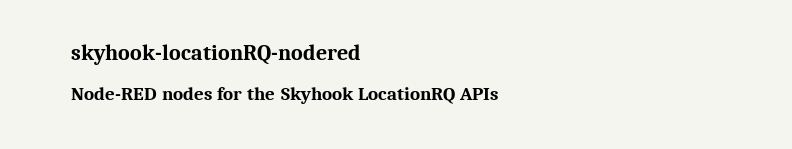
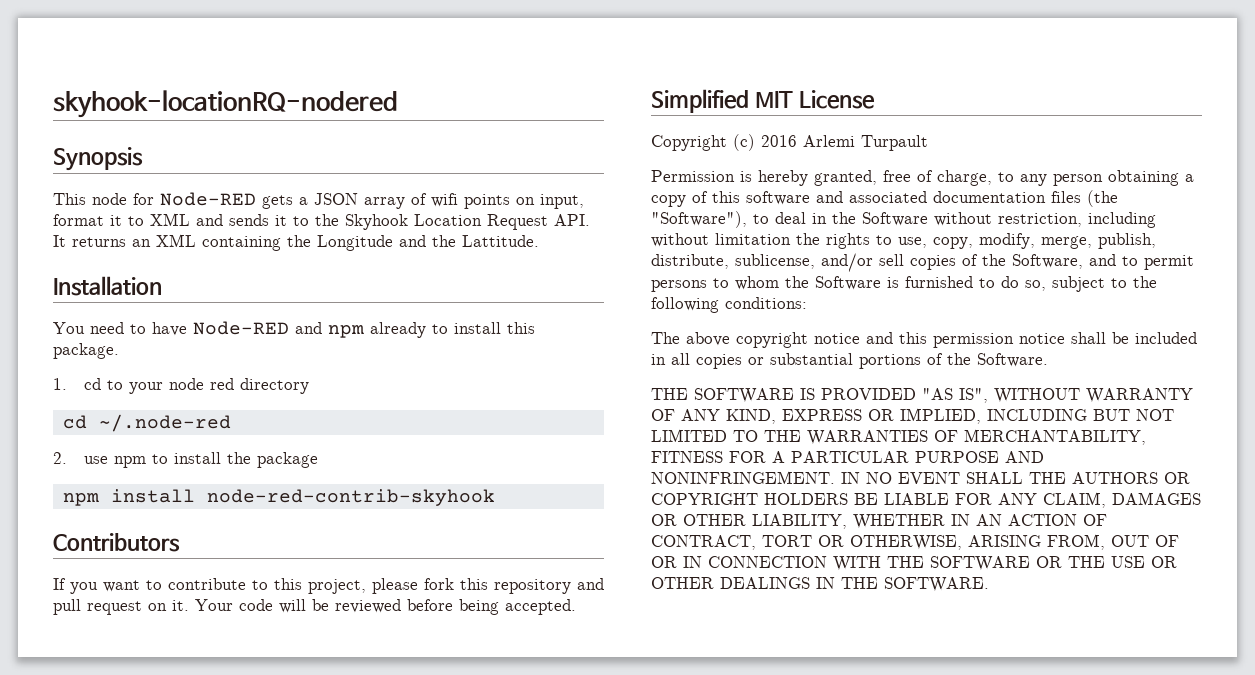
[71,87,498,104] Node-RED nodes for the Skyhook LocationRQ APIs -> [53,147,143,171] [53,192,584,209] [53,213,590,230] [53,234,539,251] [53,276,162,296] [53,321,535,338] [53,343,119,359] [53,378,310,394] [62,414,231,432] [53,452,319,468] [62,489,495,506] [53,533,180,552] [53,578,604,594] [53,599,576,615] [651,89,875,113] [651,134,928,151] [651,170,1194,186] [651,190,1118,207] [651,211,1156,228] [651,233,1156,249] [651,253,1194,272] [651,276,1157,292] [651,297,807,313] [651,332,1197,348] [651,353,1048,369] [651,388,1193,403] [651,408,1174,424] [651,429,1146,445] [651,451,1044,463] [651,471,1190,484] [651,492,1201,508] [651,514,1107,529] [651,534,1179,550] [651,556,1177,571] [651,577,989,592] Synopsis // This node for Node-RED gets a JSON array of wifi points on input, format it to XML and sends it to the Skyhook Location Request API. It returns an XML containing the Longitude and the Lattitude. // Installation // You need to have Node-RED and npm already to install this package. // 1. cd to your node red directory // cd ~/.node-red // 2. use npm to install the package // npm install node-red-contrib-skyhook // Contributors // If you want to contribute to this project, please fork this repository and pull request on it. Your code will be reviewed before being accepted. // Simplified MIT License // Copyright (c) 2016 Arlemi Turpault // Permission is hereby granted, free of charge, to any person obtaining a copy of this software and associated documentation files (the "Software"), to deal in the Software without restriction, including without limitation the rights to use, copy, modify, merge, publish, distribute, sublicense, and/or sell copies of the Software, and to permit persons to whom the Software is furnished to do so, subject to the following conditions: // The above copyright notice and this permission notice shall be included in all copies or substantial portions of the Software. // THE SOFTWARE IS PROVIDED "AS IS", WITHOUT WARRANTY OF ANY KIND, EXPRESS OR IMPLIED, INCLUDING BUT NOT LIMITED TO THE WARRANTIES OF MERCHANTABILITY, FITNESS FOR A PARTICULAR PURPOSE AND NONINFRINGEMENT. IN NO EVENT SHALL THE AUTHORS OR COPYRIGHT HOLDERS BE LIABLE FOR ANY CLAIM, DAMAGES OR OTHER LIABILITY, WHETHER IN AN ACTION OF CONTRACT, TORT OR OTHERWISE, ARISING FROM, OUT OF OR IN CONNECTION WITH THE SOFTWARE OR THE USE OR OTHER DEALINGS IN THE SOFTWARE.

